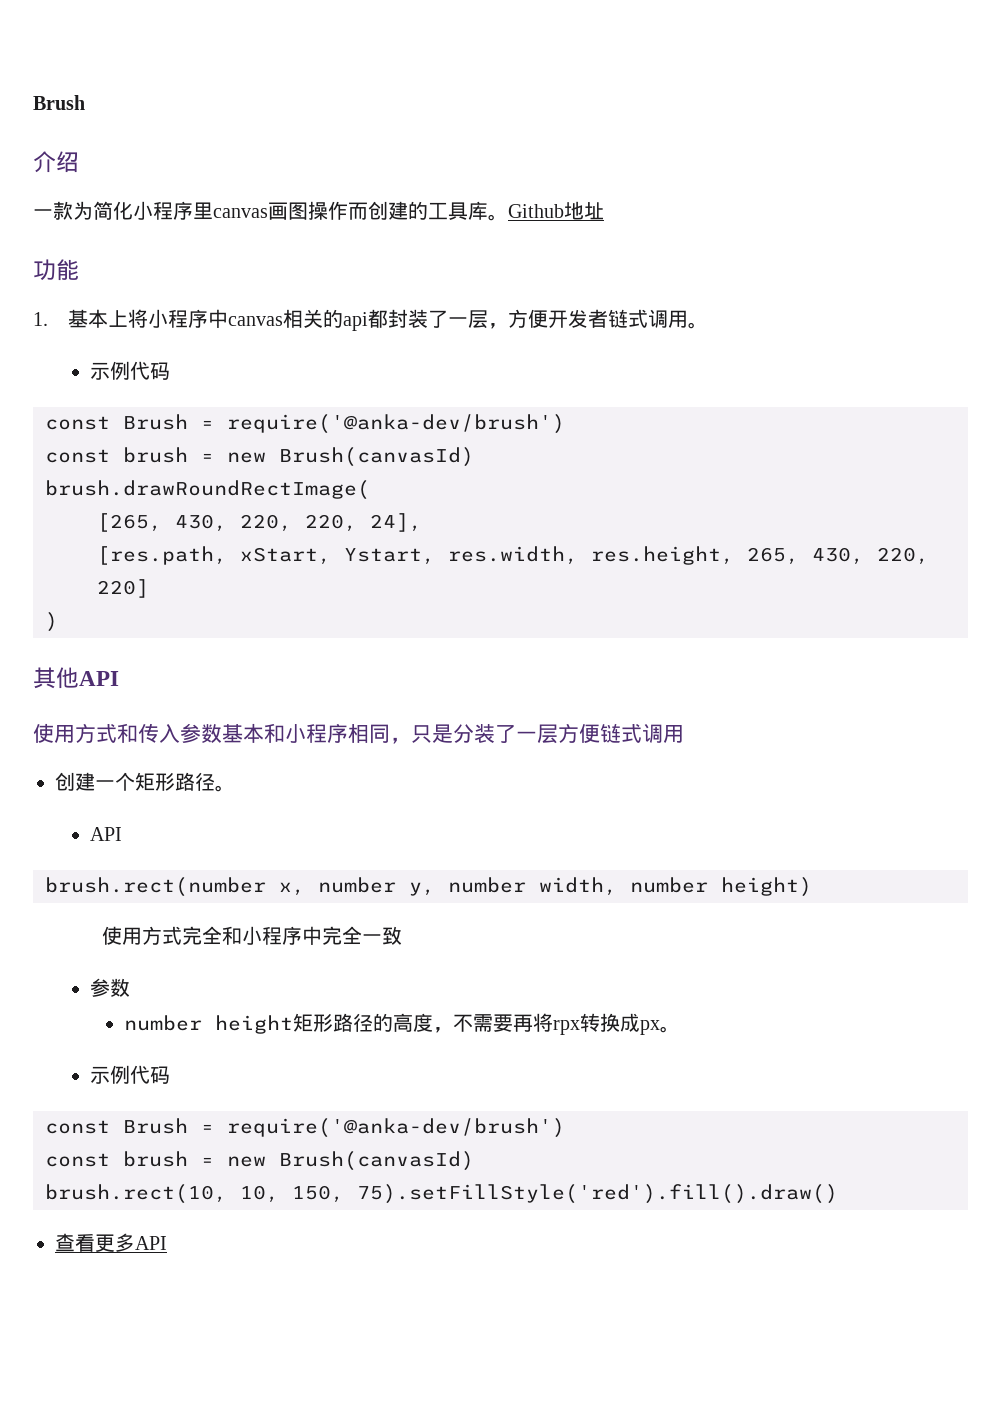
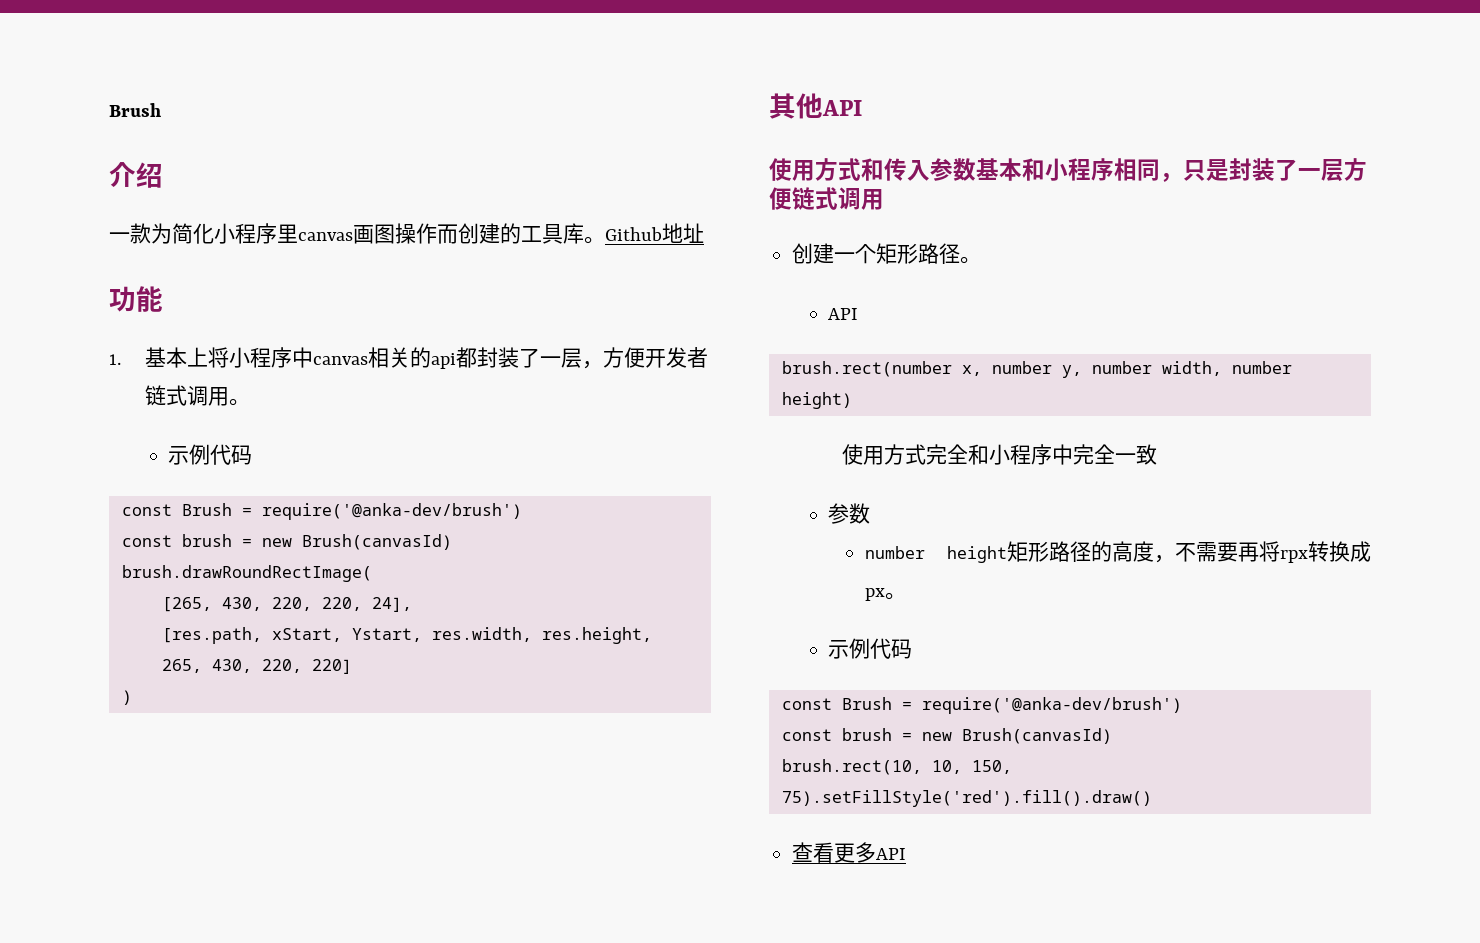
[453,724,474,743] 分 -> [1229,158,1252,181] 封

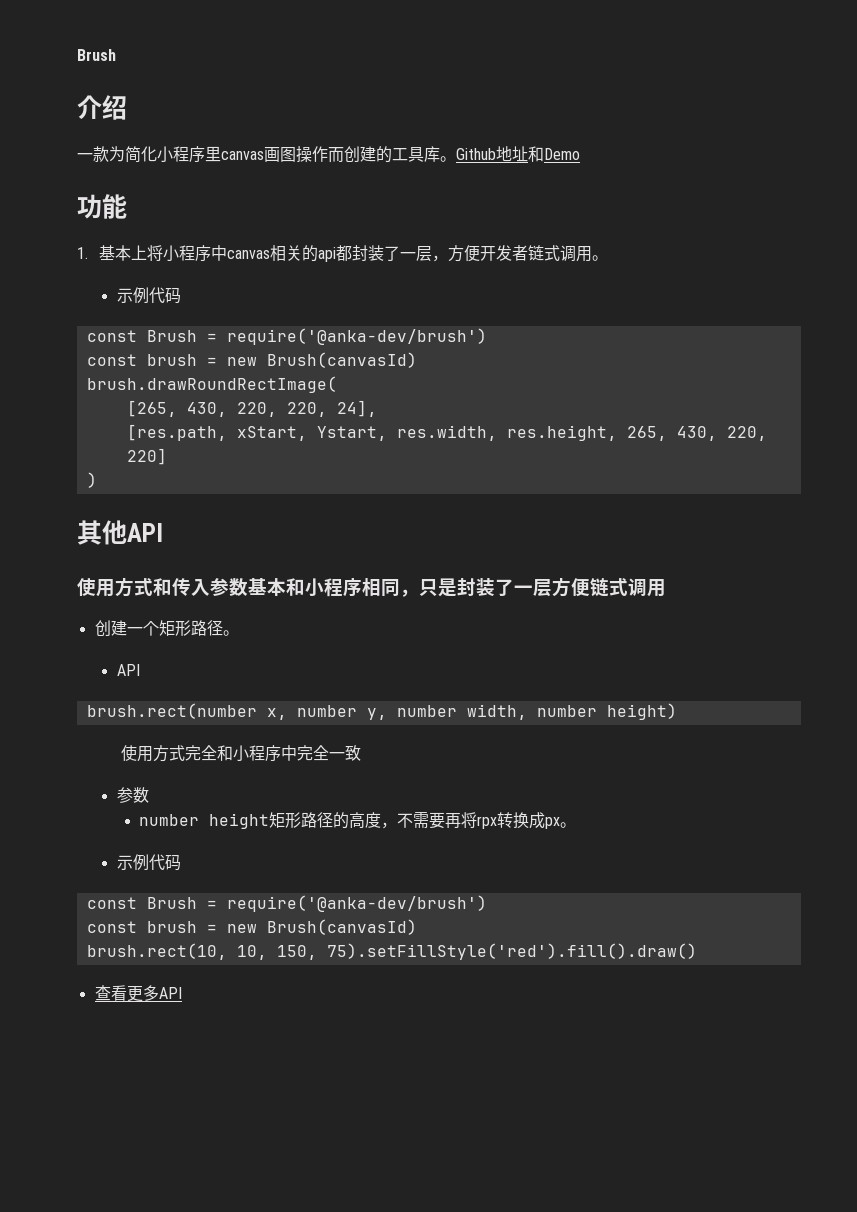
(704, 233) none -> [528,146,580,162] 和Demo

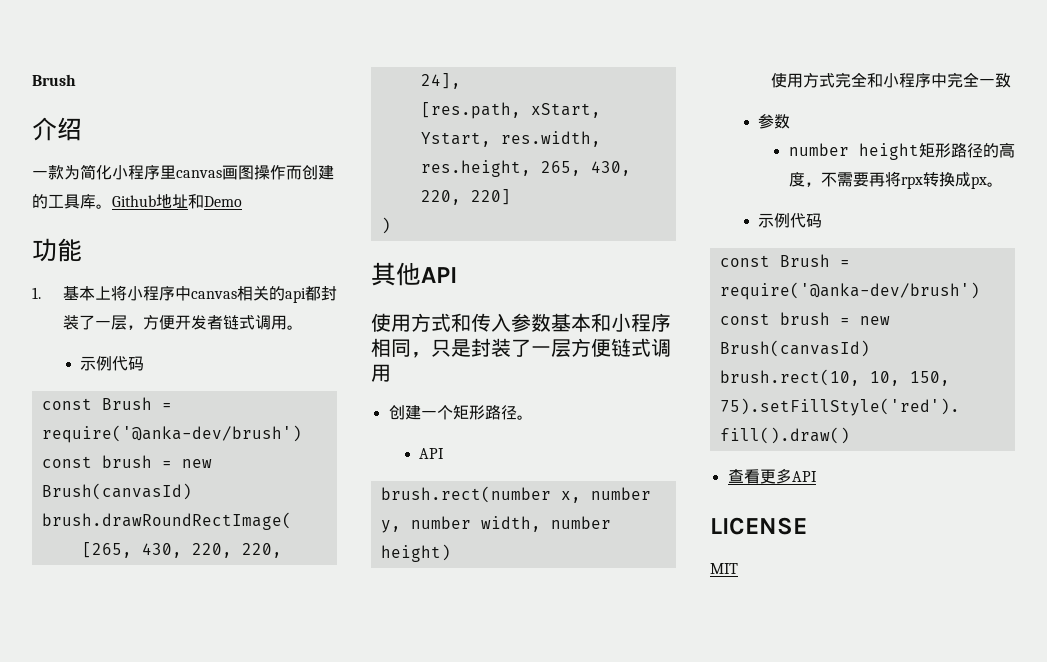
(182, 993) none -> [710,517,807,535] [710,563,738,574] // LICENSE // MIT

